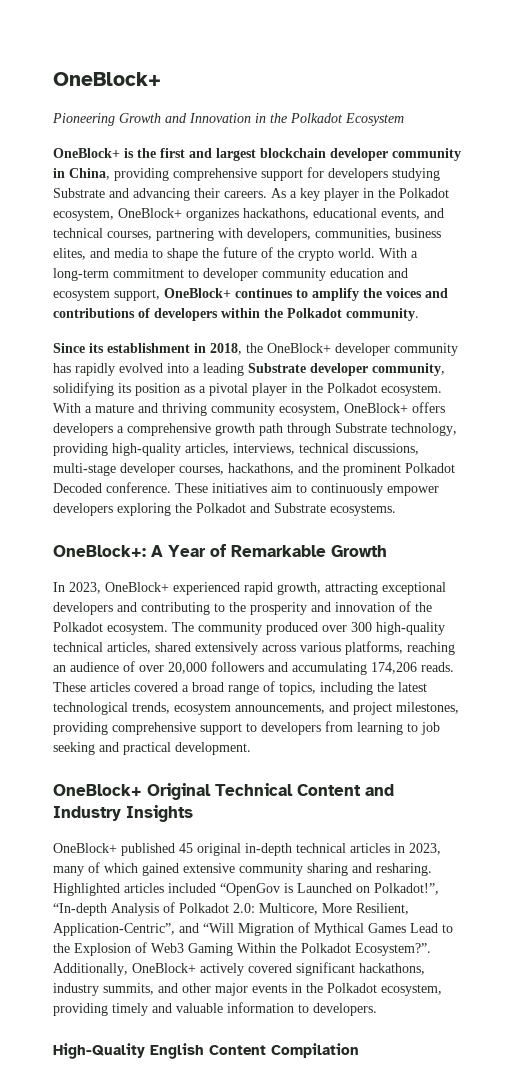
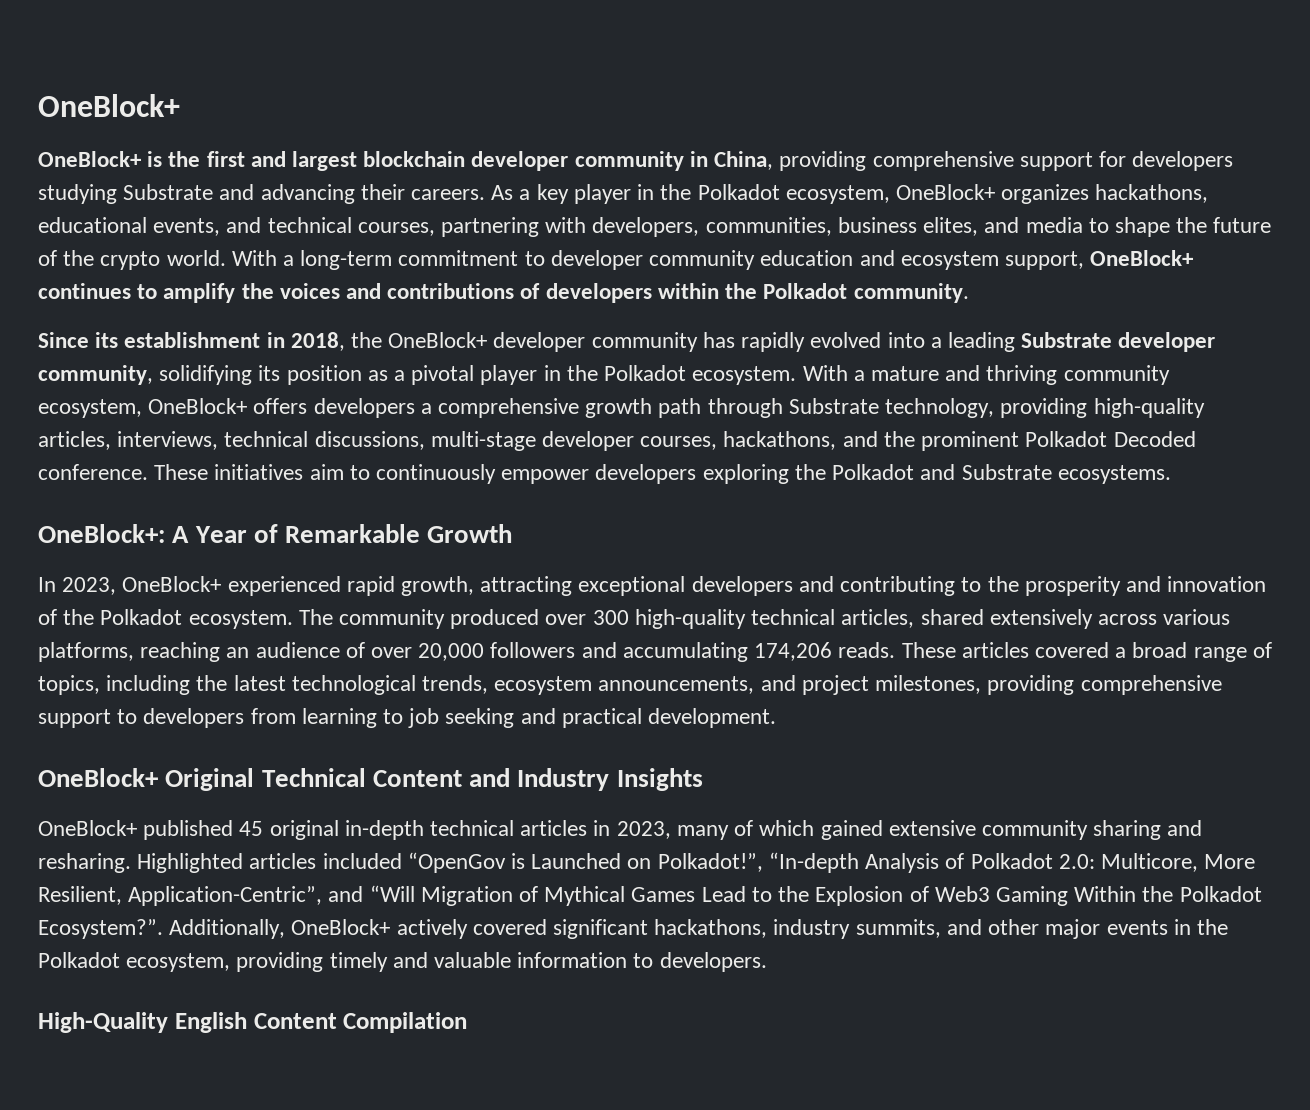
[53,72,161,86] [52,113,404,126] OneBlock+ // Pioneering Growth and Innovation in the Polkadot Ecosystem -> [38,94,180,117] OneBlock+

